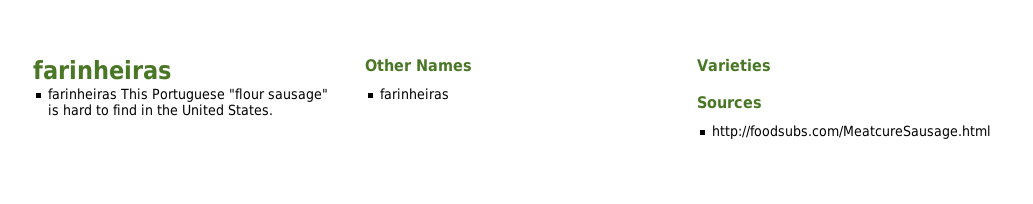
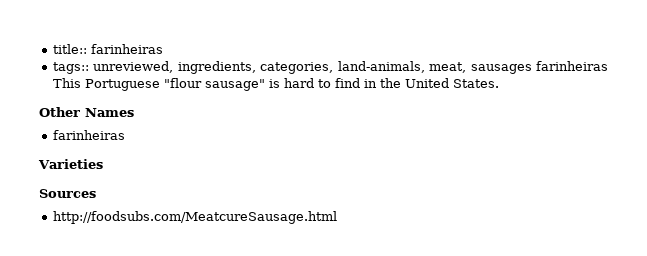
[33,60,171,80] farinheiras // -> [52,44,163,54] [52,61,532,74] title:: farinheiras // tags:: unreviewed, ingredients, categories, land-animals, meat, sausages

